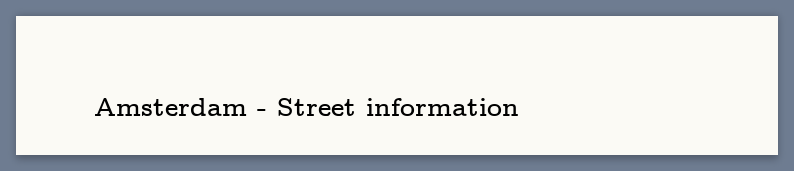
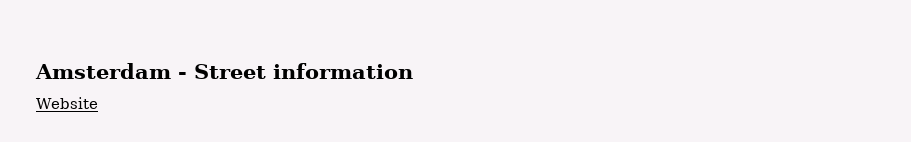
(519, 107) none -> [36,97,98,109] // Website

